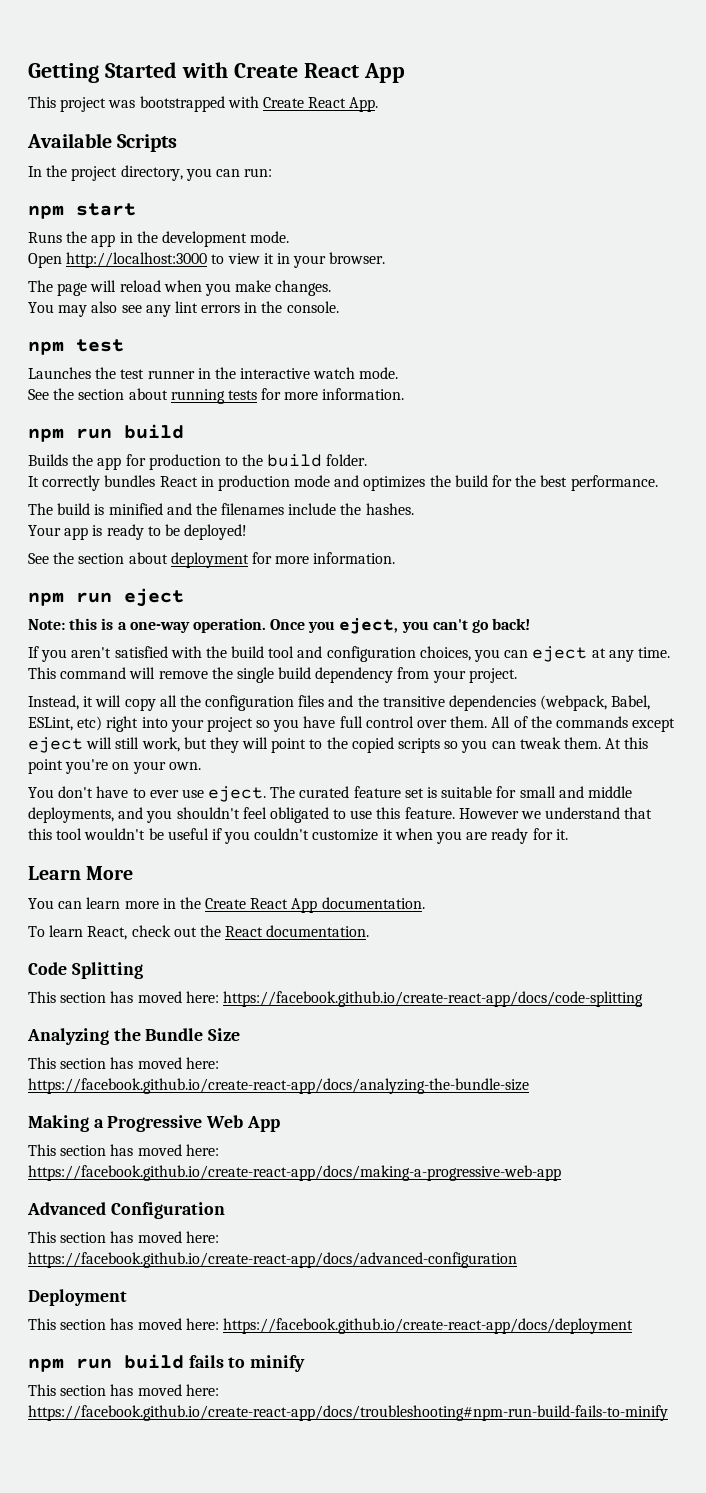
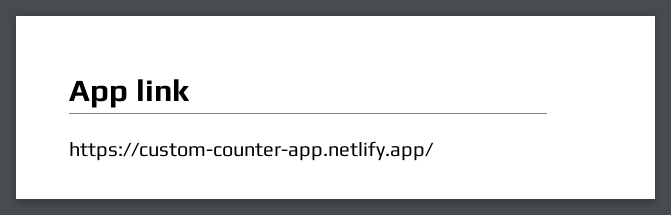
[28,62,405,83] [28,96,379,112] [27,133,178,152] [28,165,273,181] [28,203,136,219] [28,231,290,247] [28,252,386,268] [28,280,332,296] [28,301,339,317] [28,339,124,355] [28,367,399,379] [28,388,405,404] [28,424,184,442] [28,454,368,470] [28,475,658,491] [28,503,414,515] [28,524,248,540] [28,552,396,568] [28,588,184,607] [28,618,531,634] [28,646,670,662] [28,667,517,683] [28,695,651,711] [28,716,676,732] [28,737,649,753] [28,759,201,774] [28,786,632,802] [28,807,653,823] [28,828,568,844] [28,866,134,880] [28,897,425,913] [28,925,370,940] [28,962,143,979] [28,991,643,1007] [27,1028,241,1045] [28,1057,219,1069] [28,1078,529,1094] [28,1115,280,1132] [28,1144,219,1156] [28,1165,561,1181] [27,1202,225,1219] [28,1231,219,1243] [28,1252,517,1268] [28,1289,127,1306] [28,1318,633,1334] [28,1354,306,1372] [28,1384,219,1396] [28,1405,668,1421] Getting Started with Create React App // This project was bootstrapped with Create React App. // Available Scripts // In the project directory, you can run: // npm start // Runs the app in the development mode. // Open http://localhost:3000 to view it in your browser. // The page will reload when you make changes. // You may also see any lint errors in the console. // npm test // Launches the test runner in the interactive watch mode. // See the section about running tests for more information. // npm run build // Builds the app for production to the build folder. // It correctly bundles React in production mode and optimizes the build for the best performance. // The build is minified and the filenames include the hashes. // Your app is ready to be deployed! // See the section about deployment for more information. // npm run eject // Note: this is a one-way operation. Once you eject, you can't go back! // If you aren't satisfied with the build tool and configuration choices, you can eject at any time. This command will remove the single build dependency from your project. // Instead, it will copy all the configuration files and the transitive dependencies (webpack, Babel, ESLint, etc) right into your project so you have full control over them. All of the commands except eject will still work, but they will point to the copied scripts so you can tweak them. At this point you're on your own. // You don't have to ever use eject. The curated feature set is suitable for small and middle deployments, and you shouldn't feel obligated to use this feature. However we understand that this tool wouldn't be useful if you couldn't customize it when you are ready for it. // Learn More // You can learn more in the Create React App documentation. // To learn React, check out the React documentation. // Code Splitting // This section has moved here: https://facebook.github.io/create-react-app/docs/code-splitting // Analyzing the Bundle Size // This section has moved here: https://facebook.github.io/create-react-app/docs/analyzing-the-bundle-size // Making a Progressive Web App // This section has moved here: https://facebook.github.io/create-react-app/docs/making-a-progressive-web-app // Advanced Configuration // This section has moved here: https://facebook.github.io/create-react-app/docs/advanced-configuration // Deployment // This section has moved here: https://facebook.github.io/create-react-app/docs/deployment // npm run build fails to minify // This section has moved here: https://facebook.github.io/create-react-app/docs/troubleshooting#npm-run-build-fails-to-minify -> [69,79,191,108] [69,141,434,161] App link // https://custom-counter-app.netlify.app/

